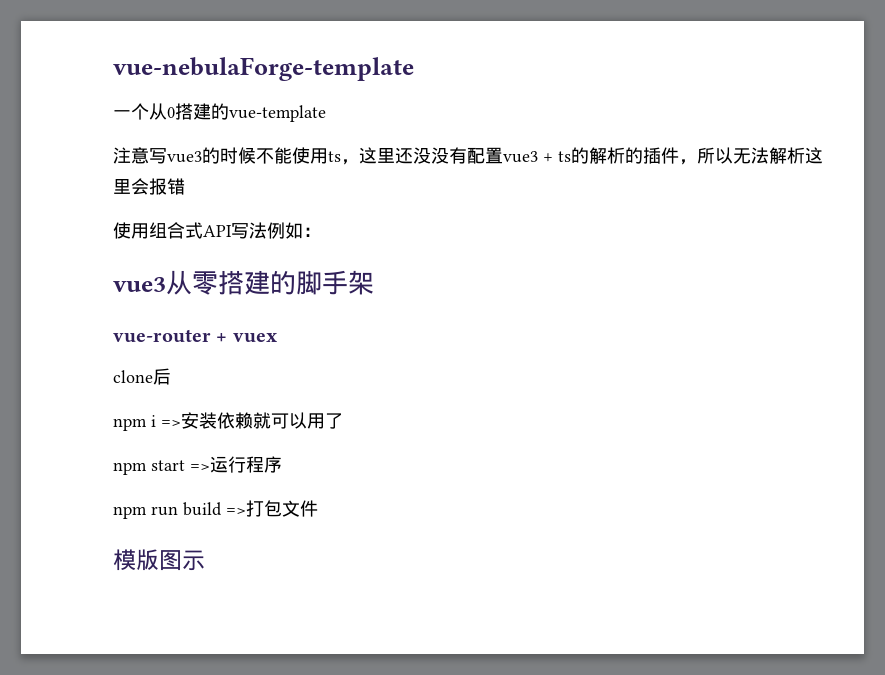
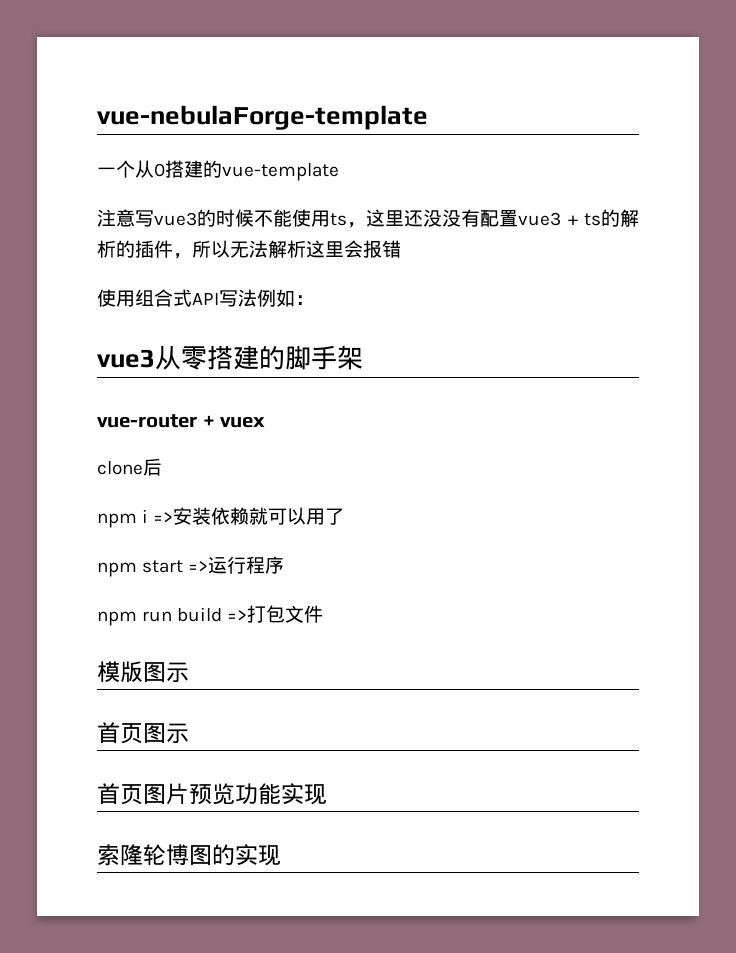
(205, 560) none -> [97,722,189,744] [97,783,327,805] [97,844,281,866] // 首页图示 // 首页图片预览功能实现 // 索隆轮博图的实现

